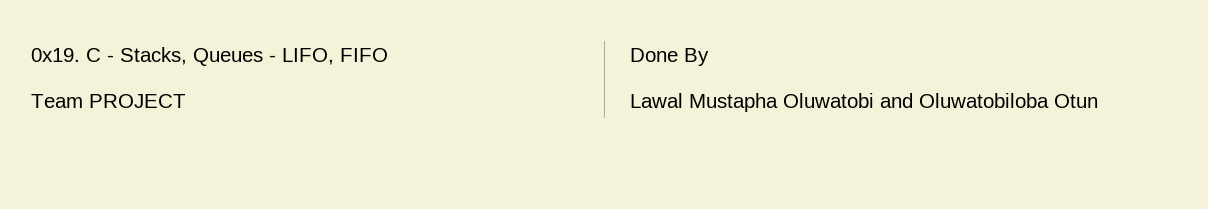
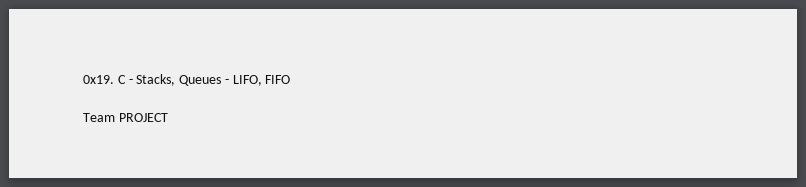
[630,48,709,66] [630,93,1098,112] // Done By // Lawal Mustapha Oluwatobi and Oluwatobiloba Otun -> (168, 117) none

